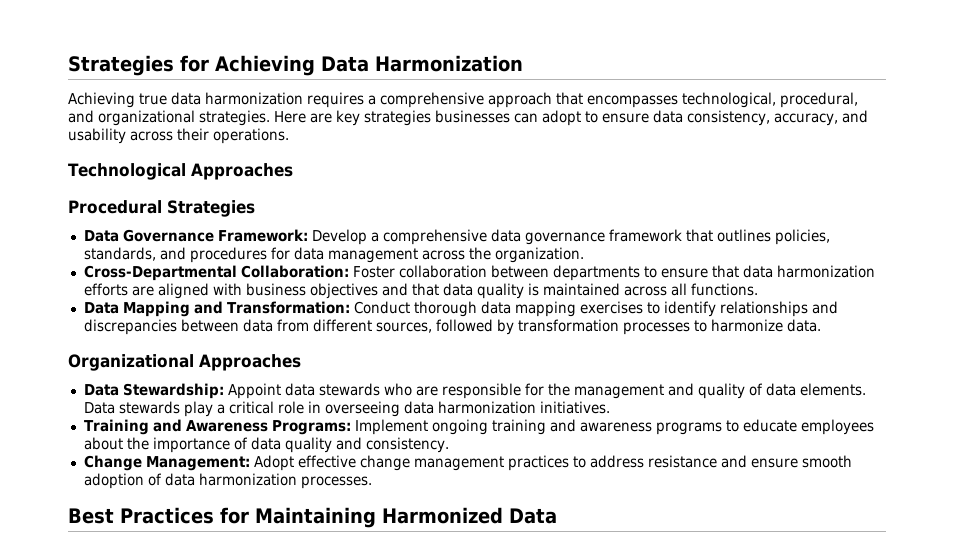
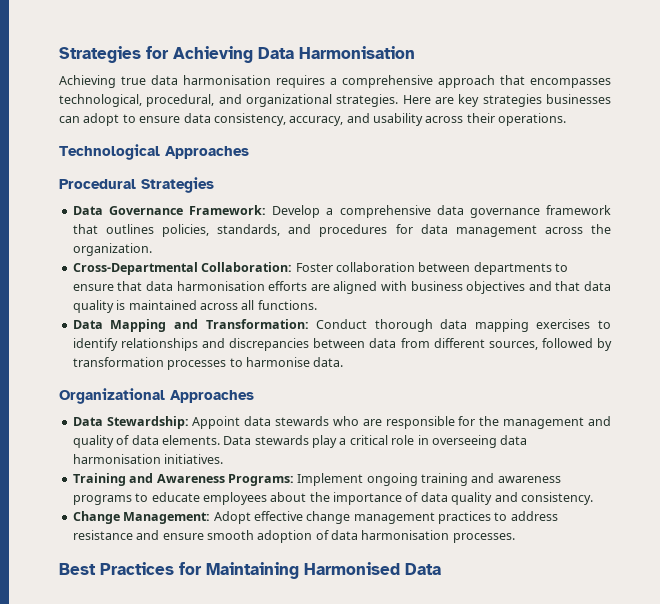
[375,55,523,72] Harmonization -> [299,46,415,59] Harmonisation
[205,92,303,105] harmonization -> [183,75,271,85] harmonisation
[776,265,875,278] harmonization -> [176,281,265,291] harmonisation
[710,319,783,332] harmonize -> [245,357,310,367] harmonise
[437,401,536,414] harmonization -> [72,454,161,464] harmonisation
[198,473,297,486] harmonization -> [361,530,450,540] harmonisation
[382,507,503,524] Harmonized -> [304,562,400,575] Harmonised

